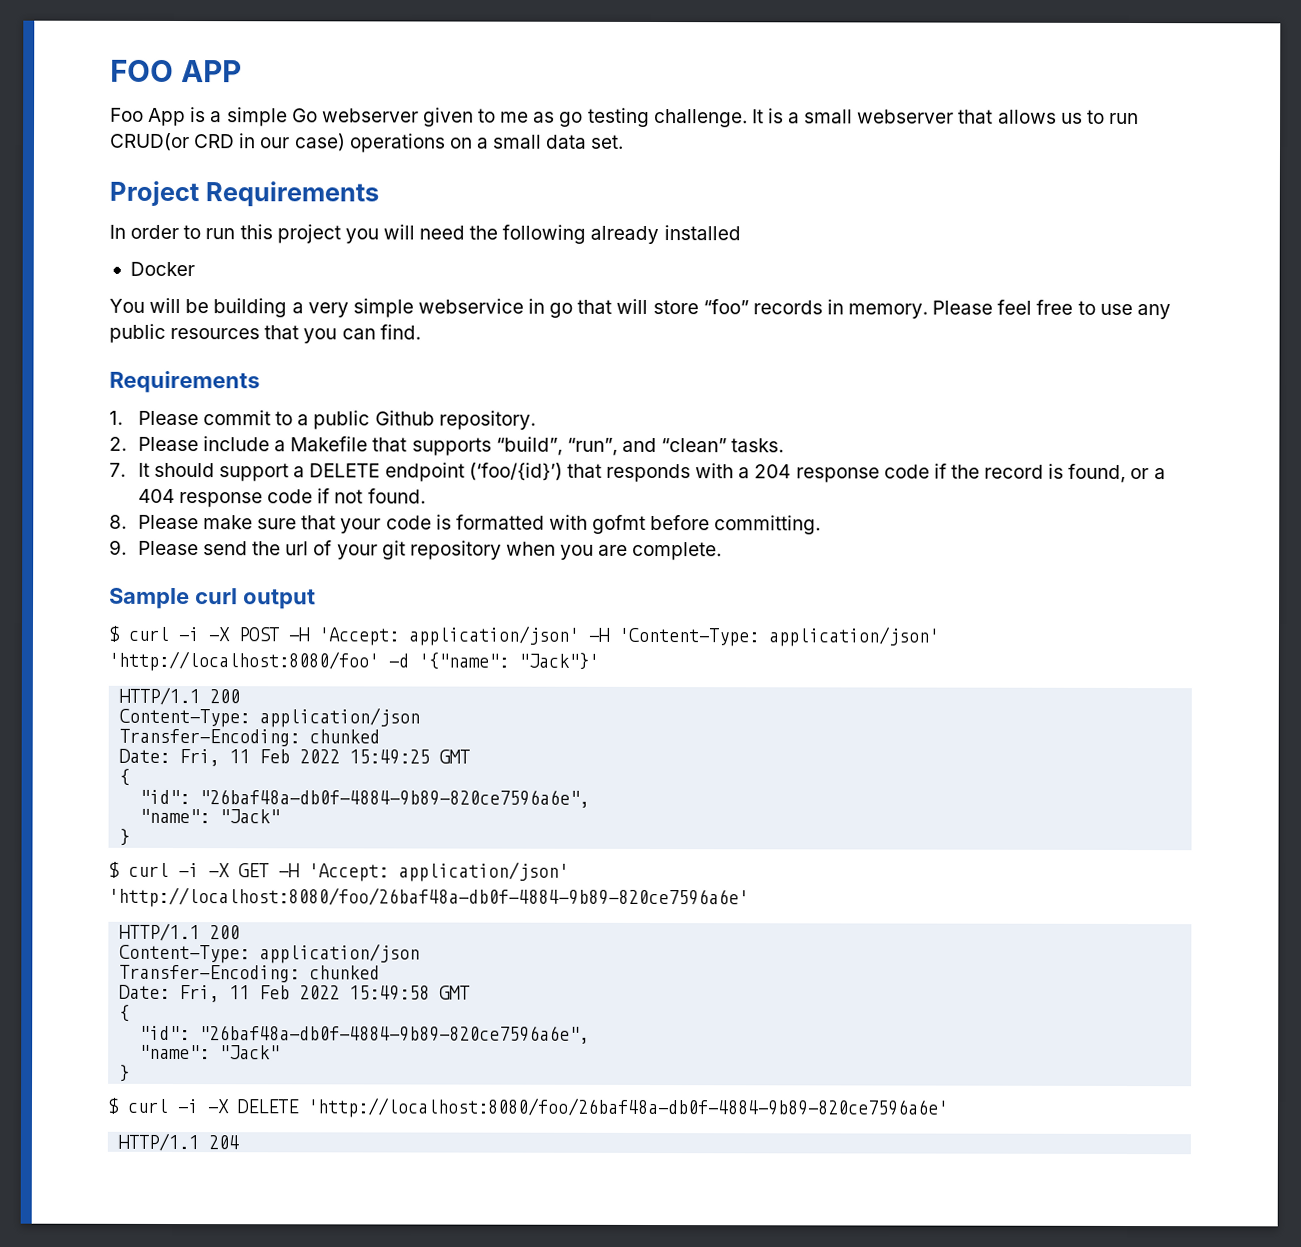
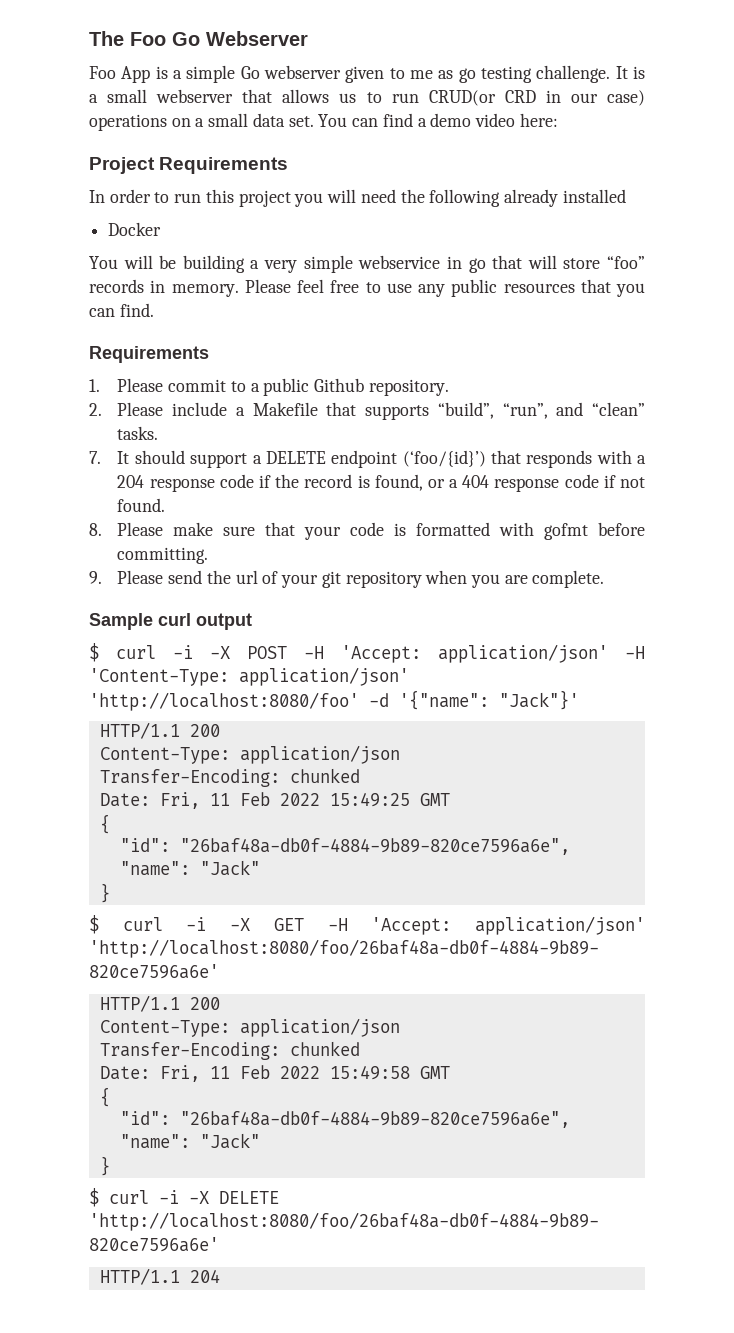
[110,59,242,83] FOO APP -> [89,31,308,46] The Foo Go Webserver
(625, 141) none -> [318,113,558,127] You can find a demo video here:

